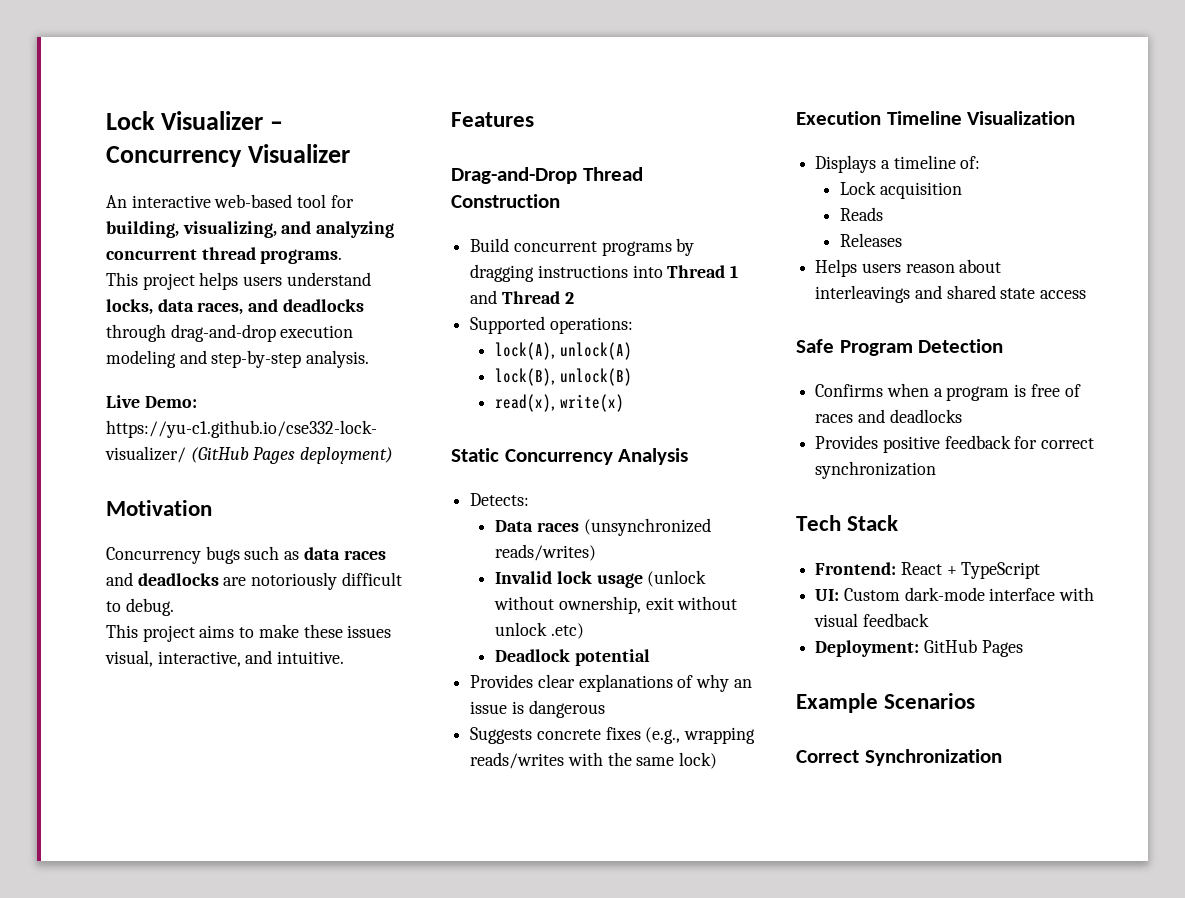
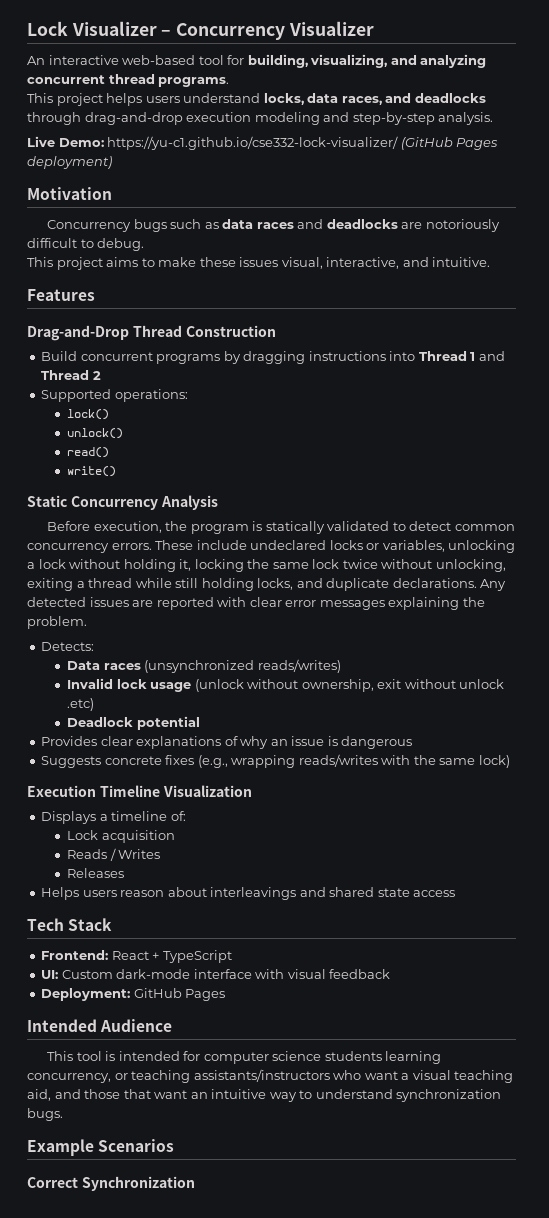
[495,342,632,360] [495,368,632,386] [495,394,624,412] [451,448,689,465] lock(A), unlock(A) // lock(B), unlock(B) // read(x), write(x) // Static Concurrency Analysis -> [67,409,110,420] [67,428,124,439] [67,447,110,458] [67,466,117,477] [27,495,218,510] [47,521,515,534] [27,540,516,553] [27,559,506,572] [27,578,507,591] [27,597,485,610] [27,616,87,629] lock() // unlock() // read() // write() // Static Concurrency Analysis // Before execution, the program is statically validated to detect common concurrency errors. These include undeclared locks or variables, unlocking a lock without holding it, locking the same lock twice without unlocking, exiting a thread while still holding locks, and duplicate declarations. Any detected issues are reported with clear error messages explaining the problem.
(884, 214) none -> [109,848,161,861] / Writes
[796,339,1004,356] [815,383,1081,401] [815,409,962,423] [815,435,1095,453] [815,461,937,479] // Safe Program Detection // Confirms when a program is free of races and deadlocks // Provides positive feedback for correct synchronization -> (456, 893) none
(1023, 648) none -> [27,1019,173,1032] [47,1051,442,1064] [27,1069,514,1083] [27,1089,502,1102] [27,1108,63,1121] // Intended Audience // This tool is intended for computer science students learning concurrency, or teaching assistants/instructors who want a visual teaching aid, and those that want an intuitive way to understand synchronization bugs.

